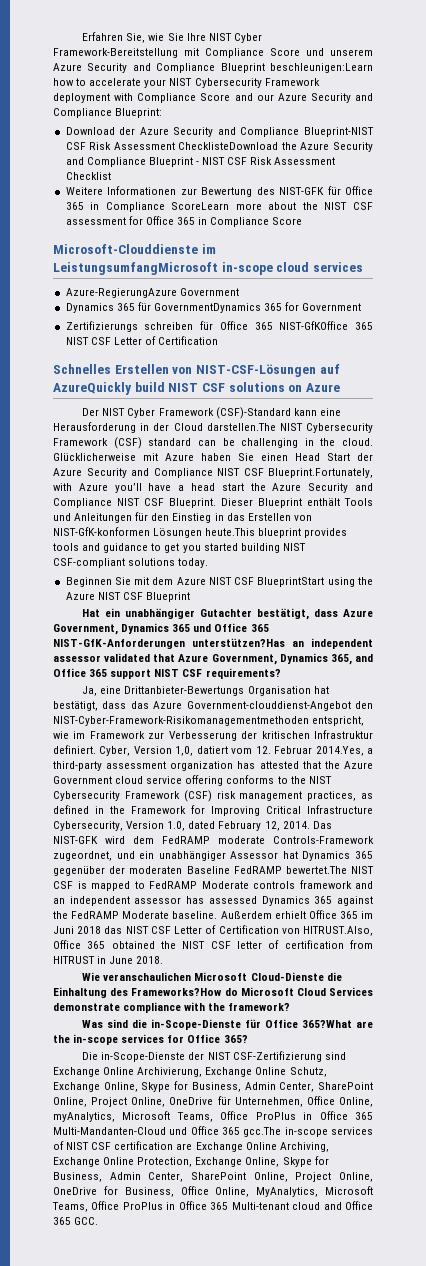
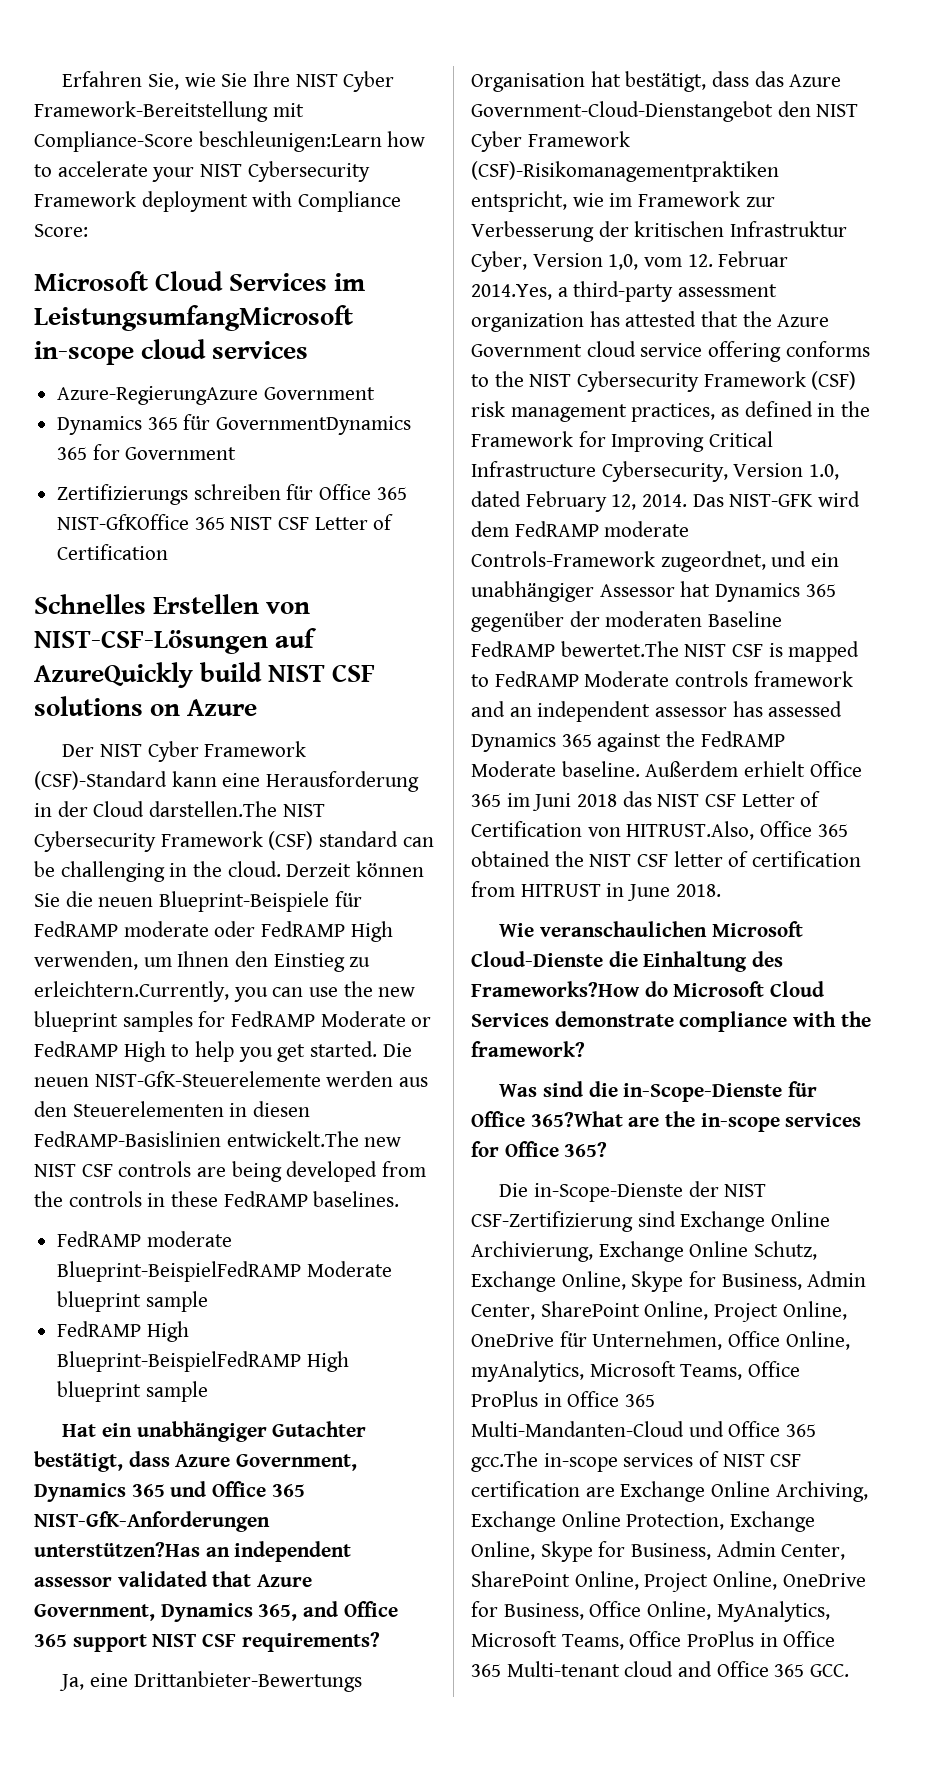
[205,48,373,58] [53,63,265,73] Compliance Score und unserem Azure Security and Compliance Blueprint -> [34,131,193,152] Compliance-Score
[200,93,373,103] [53,108,163,118] [65,127,374,137] [65,142,374,152] [65,157,336,167] [65,172,111,180] [65,186,374,197] [65,202,373,212] [65,216,303,227] [53,244,198,254] Score and our Azure Security and Compliance Blueprint: // Download der Azure Security and Compliance Blueprint-NIST CSF Risk Assessment ChecklisteDownload the Azure Security and Compliance Blueprint - NIST CSF Risk Assessment Checklist // Weitere Informationen zur Bewertung des NIST-GFK für Office 365 in Compliance ScoreLearn more about the NIST CSF assessment for Office 365 in Compliance Score // Microsoft-Clouddienste -> [34,224,88,237] [34,271,328,291] Score: // Microsoft Cloud Services
[53,453,373,461] [53,468,373,478] [53,483,374,493] [53,498,373,508] [53,512,312,523] [53,527,348,538] [53,543,306,553] [53,558,209,568] [65,577,374,587] [65,592,190,602] Glücklicherweise mit Azure haben Sie einen Head Start der Azure Security and Compliance NIST CSF Blueprint.Fortunately, with Azure you’ll have a head start the Azure Security and Compliance NIST CSF Blueprint. Dieser Blueprint enthält Tools und Anleitungen für den Einstieg in das Erstellen von NIST-GfK-konformen Lösungen heute.This blueprint provides tools and guidance to get you started building NIST CSF-compliant solutions today. // Beginnen Sie mit dem Azure NIST CSF BlueprintStart using the Azure NIST CSF Blueprint -> [286,861,425,877] [34,891,362,912] [34,921,393,942] [34,951,371,972] [34,981,416,1002] [34,1011,432,1032] [34,1041,412,1062] [34,1071,429,1087] [34,1101,311,1117] [34,1131,402,1147] [34,1161,427,1182] [34,1191,400,1207] [57,1231,232,1247] [57,1261,392,1282] [57,1291,208,1312] [57,1321,189,1342] [57,1351,349,1372] [57,1381,208,1402] Derzeit können Sie die neuen Blueprint-Beispiele für FedRAMP moderate oder FedRAMP High verwenden, um Ihnen den Einstieg zu erleichtern.Currently, you can use the new blueprint samples for FedRAMP Moderate or FedRAMP High to help you get started. Die neuen NIST-GfK-Steuerelemente werden aus den Steuerelementen in diesen FedRAMP-Basislinien entwickelt.The new NIST CSF controls are being developed from the controls in these FedRAMP baselines. // FedRAMP moderate Blueprint-BeispielFedRAMP Moderate blueprint sample // FedRAMP High Blueprint-BeispielFedRAMP High blueprint sample
[186,701,373,711] [53,716,309,726] Government-clouddienst-Angebot den NIST-Cyber-Framework-Risikomanagementmethoden -> [471,101,859,122] [471,131,630,152] [471,161,779,182] Government-Cloud-Dienstangebot den NIST Cyber Framework (CSF)-Risikomanagementpraktiken
[53,745,96,754] definiert. -> (848, 229) none
[196,746,228,754] datiert -> (639, 262) none

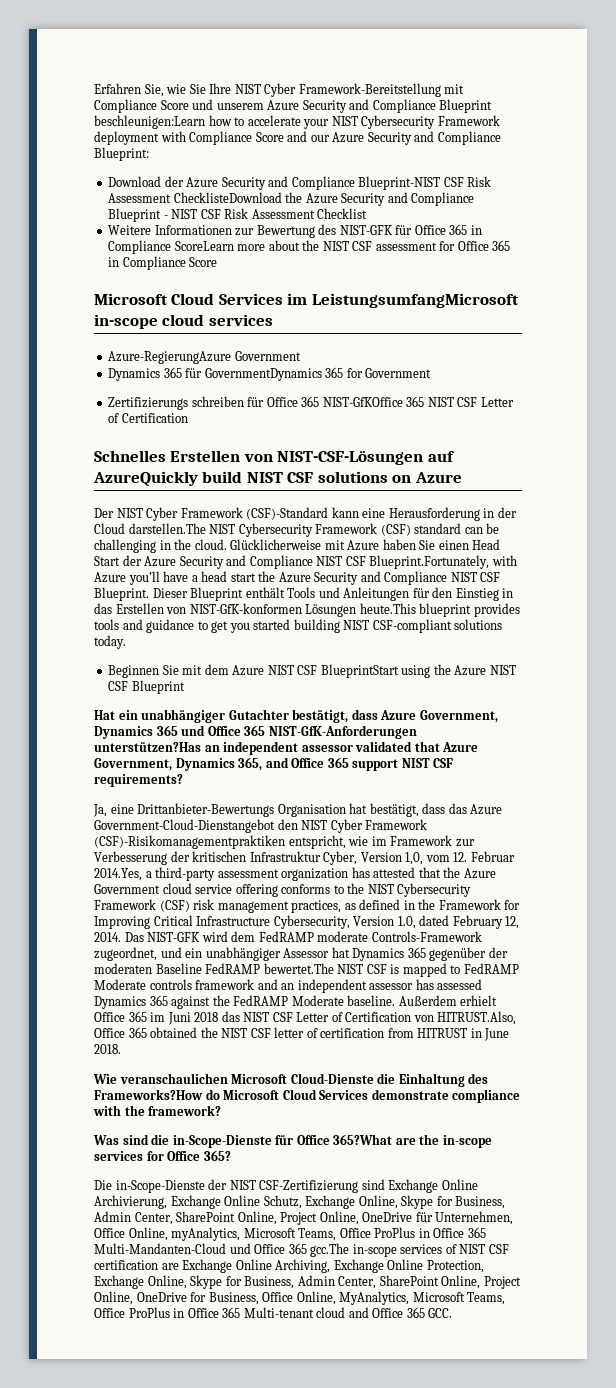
[34,131,193,152] Compliance-Score -> [94,99,493,113] Compliance Score und unserem Azure Security and Compliance Blueprint
[34,224,88,237] Score: -> [255,131,501,145] [94,147,149,161] [108,176,492,190] [108,192,475,206] [108,208,368,222] [108,224,482,238] [108,240,511,254] [108,256,218,270] Score and our Azure Security and Compliance Blueprint: // Download der Azure Security and Compliance Blueprint-NIST CSF Risk Assessment ChecklisteDownload the Azure Security and Compliance Blueprint - NIST CSF Risk Assessment Checklist // Weitere Informationen zur Bewertung des NIST-GFK für Office 365 in Compliance ScoreLearn more about the NIST CSF assessment for Office 365 in Compliance Score
[286,861,425,877] [34,891,362,912] [34,921,393,942] [34,951,371,972] [34,981,416,1002] [34,1011,432,1032] [34,1041,412,1062] [34,1071,429,1087] [34,1101,311,1117] [34,1131,402,1147] [34,1161,427,1182] [34,1191,400,1207] [57,1231,232,1247] [57,1261,392,1282] [57,1291,208,1312] [57,1321,189,1342] [57,1351,349,1372] [57,1381,208,1402] Derzeit können Sie die neuen Blueprint-Beispiele für FedRAMP moderate oder FedRAMP High verwenden, um Ihnen den Einstieg zu erleichtern.Currently, you can use the new blueprint samples for FedRAMP Moderate or FedRAMP High to help you get started. Die neuen NIST-GfK-Steuerelemente werden aus den Steuerelementen in diesen FedRAMP-Basislinien entwickelt.The new NIST CSF controls are being developed from the controls in these FedRAMP baselines. // FedRAMP moderate Blueprint-BeispielFedRAMP Moderate blueprint sample // FedRAMP High Blueprint-BeispielFedRAMP High blueprint sample -> [230,539,501,551] [94,555,517,569] [94,571,501,585] [94,587,514,601] [94,603,520,617] [94,619,503,633] [94,635,126,649] [108,664,516,678] [108,680,185,694] Glücklicherweise mit Azure haben Sie einen Head Start der Azure Security and Compliance NIST CSF Blueprint.Fortunately, with Azure you’ll have a head start the Azure Security and Compliance NIST CSF Blueprint. Dieser Blueprint enthält Tools und Anleitungen für den Einstieg in das Erstellen von NIST-GfK-konformen Lösungen heute.This blueprint provides tools and guidance to get you started building NIST CSF-compliant solutions today. // Beginnen Sie mit dem Azure NIST CSF BlueprintStart using the Azure NIST CSF Blueprint

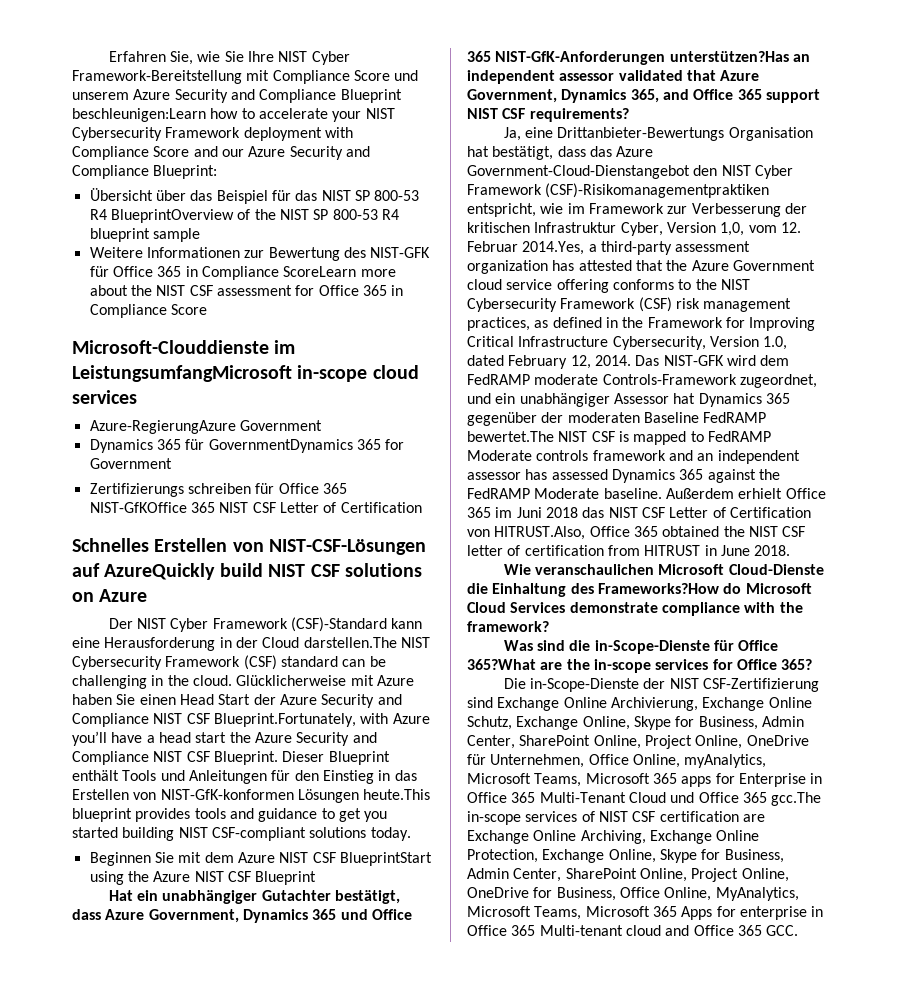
[108,176,492,190] [108,192,475,206] [108,208,368,222] Download der Azure Security and Compliance Blueprint-NIST CSF Risk Assessment ChecklisteDownload the Azure Security and Compliance Blueprint - NIST CSF Risk Assessment Checklist -> [89,188,420,204] [89,209,399,223] [89,228,200,242] Übersicht über das Beispiel für das NIST SP 800-53 R4 BlueprintOverview of the NIST SP 800-53 R4 blueprint sample
[94,293,283,305] Microsoft Cloud Services -> [72,340,269,354] Microsoft-Clouddienste
[339,1227,486,1238] [94,1243,226,1254] Office ProPlus in Office 365 Multi-Mandanten-Cloud -> [585,773,823,787] [467,792,666,803] Microsoft 365 apps for Enterprise in Office 365 Multi-Tenant Cloud
[94,1307,170,1318] Office ProPlus -> [585,906,807,920] Microsoft 365 Apps for enterprise

